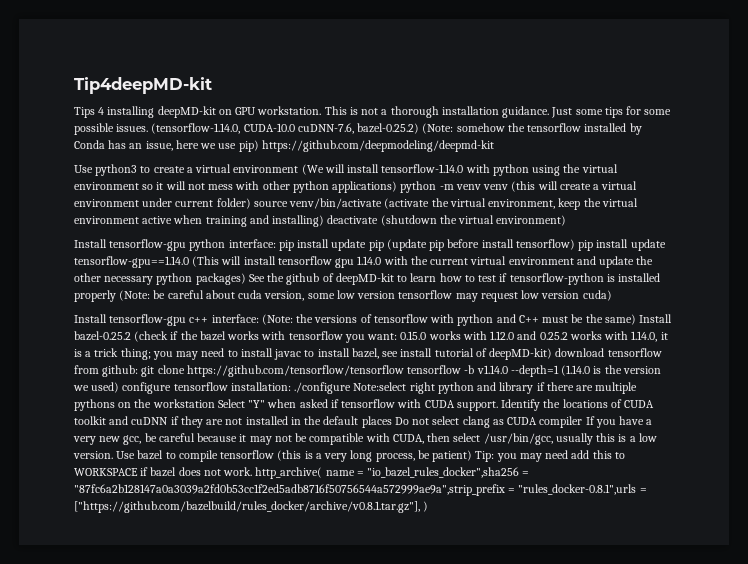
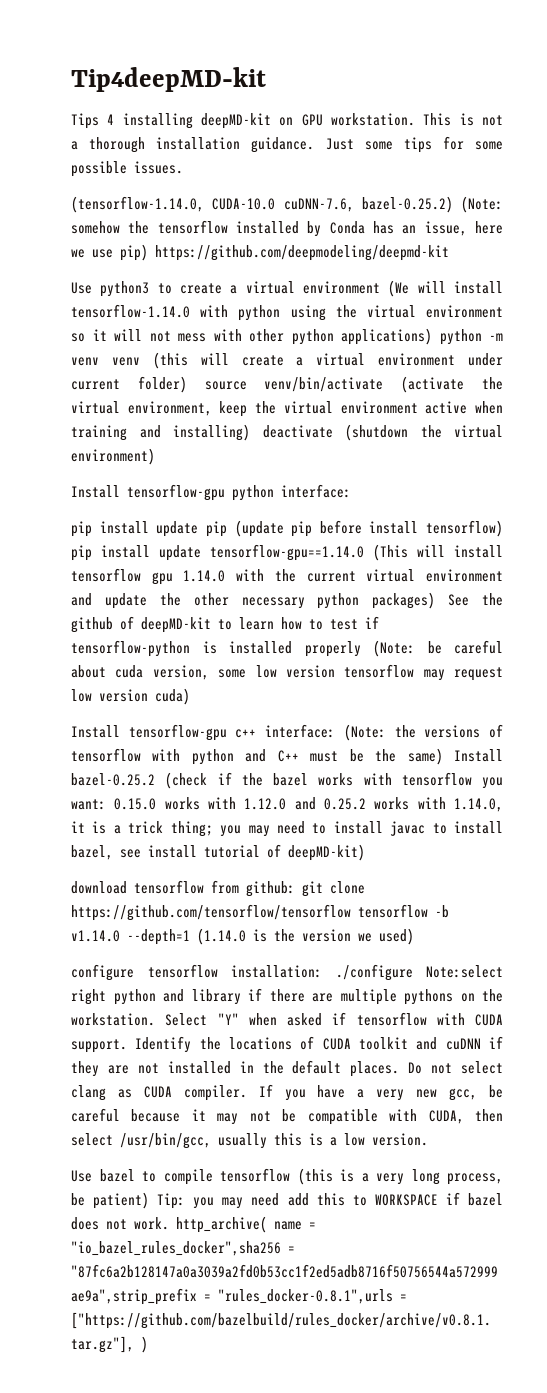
(149, 128) none -> (183, 167) //
(276, 243) none -> (351, 491) //
(553, 354) none -> (365, 852) //
(120, 387) none -> (414, 936) //
[152,399,215,408] workstation -> [71,1013,155,1026] workstation.
[361,416,392,428] places -> [350,1061,400,1077] places.
[539,416,583,428] compiler -> [183,1085,247,1101] compiler.
(113, 455) none -> (428, 1139) //

